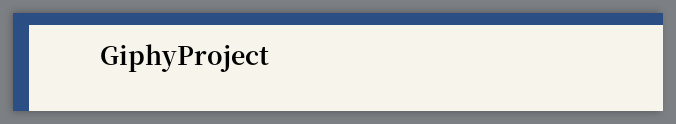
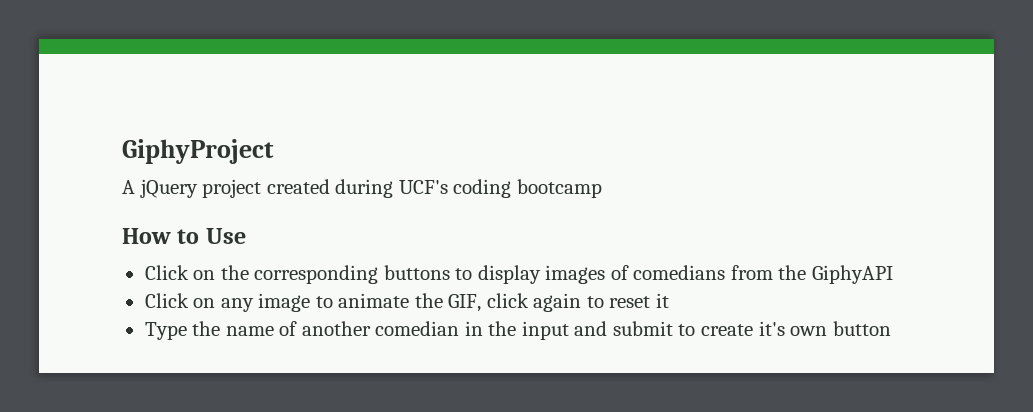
(269, 58) none -> [122,179,602,198] [122,228,246,244] [144,265,893,284] [144,293,669,312] [144,321,891,340] // A jQuery project created during UCF's coding bootcamp // How to Use // Click on the corresponding buttons to display images of comedians from the GiphyAPI // Click on any image to animate the GIF, click again to reset it // Type the name of another comedian in the input and submit to create it's own button

